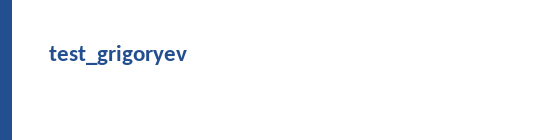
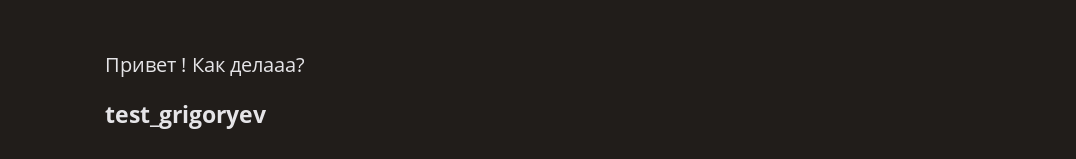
(49, 55) none -> [105,58,305,77] Привет ! Как делааа? //

